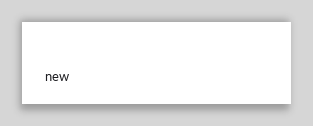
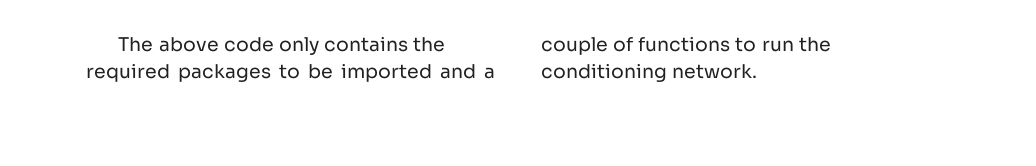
[45,74,69,81] new -> [118,36,446,55] [86,63,495,82] [541,36,831,55] [541,63,758,82] The above code only contains the required packages to be imported and a couple of functions to run the conditioning network.

